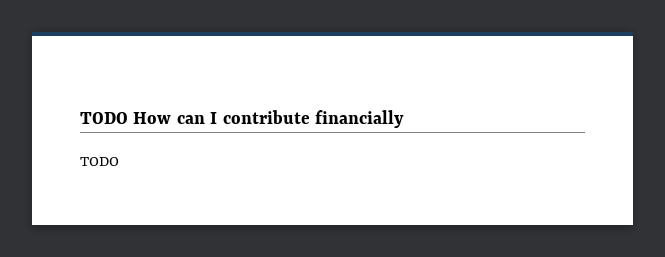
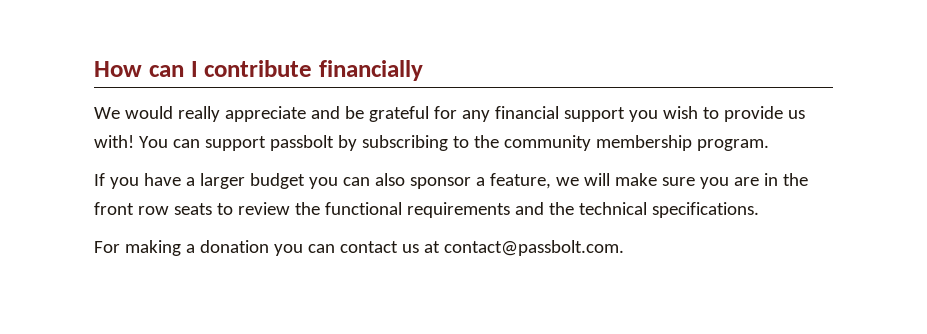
[80,112,128,124] TODO -> (94, 69) none
[80,157,119,166] TODO -> [94,106,805,122] [94,135,769,151] [94,173,808,189] [94,202,759,218] [94,240,624,256] We would really appreciate and be grateful for any financial support you wish to provide us with! You can support passbolt by subscribing to the community membership program. // If you have a larger budget you can also sponsor a feature, we will make sure you are in the front row seats to review the functional requirements and the technical specifications. // For making a donation you can contact us at contact@passbolt.com.

